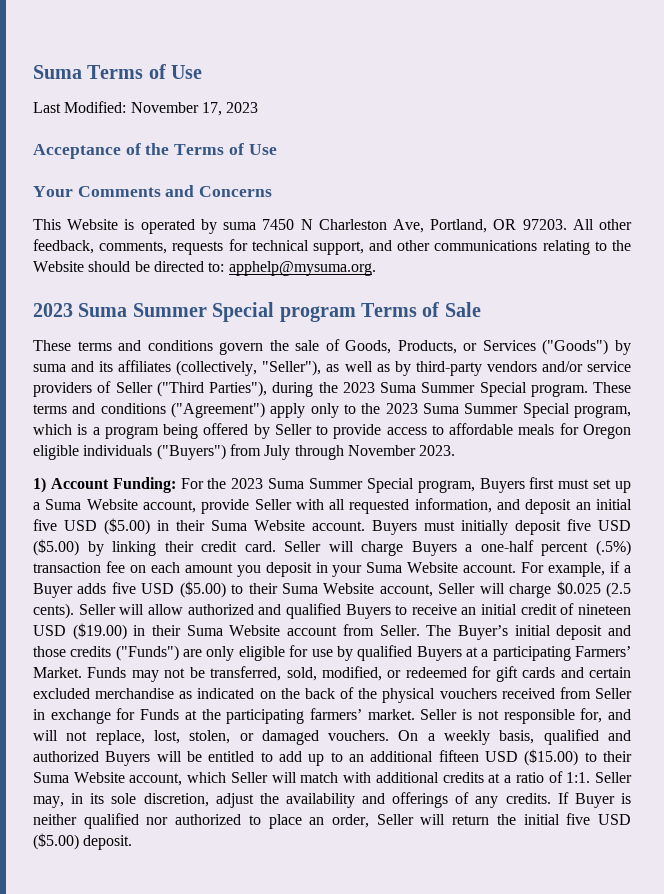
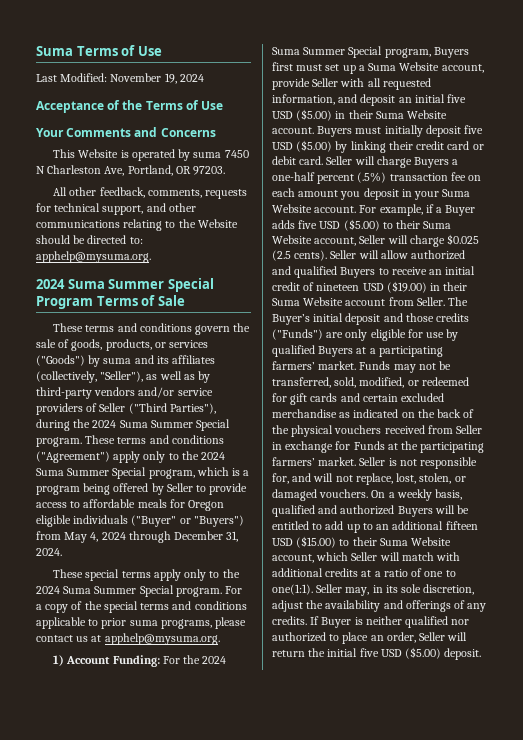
[201,102,259,116] 17, 2023 -> [164,73,204,84] 19, 2024
(567, 224) none -> (226, 170) //
[33,302,356,322] 2023 Suma Summer Special program -> [36,278,214,292] [36,296,93,309] 2024 Suma Summer Special Program
[345,340,536,354] Goods, Products, or Services -> [71,339,209,351] goods, products, or services
[342,382,375,393] 2023 -> [92,420,117,428] 2024
[385,403,418,414] 2023 -> [201,452,226,460] 2024
[156,444,456,460] ("Buyers") from July through November 2023. -> [131,515,244,527] [36,531,239,543] [36,548,62,556] [53,569,240,581] [36,585,243,597] [36,601,247,613] [36,617,247,629] [36,633,220,645] ("Buyer" or "Buyers") from May 4, 2024 through December 31, 2024. // These special terms apply only to the 2024 Suma Summer Special program. For a copy of the special terms and conditions applicable to prior suma programs, please contact us at apphelp@mysuma.org.
[231,478,264,489] 2023 -> [202,656,227,664] 2024
(238, 546) none -> [447,141,484,150] [272,156,296,165] card or debit
[574,646,631,657] [33,667,82,678] Farmers’ Market. -> [272,361,357,370] farmers’ market.
[566,772,591,783] 1:1. -> [424,570,456,577] [272,584,313,595] one to one(1:1).

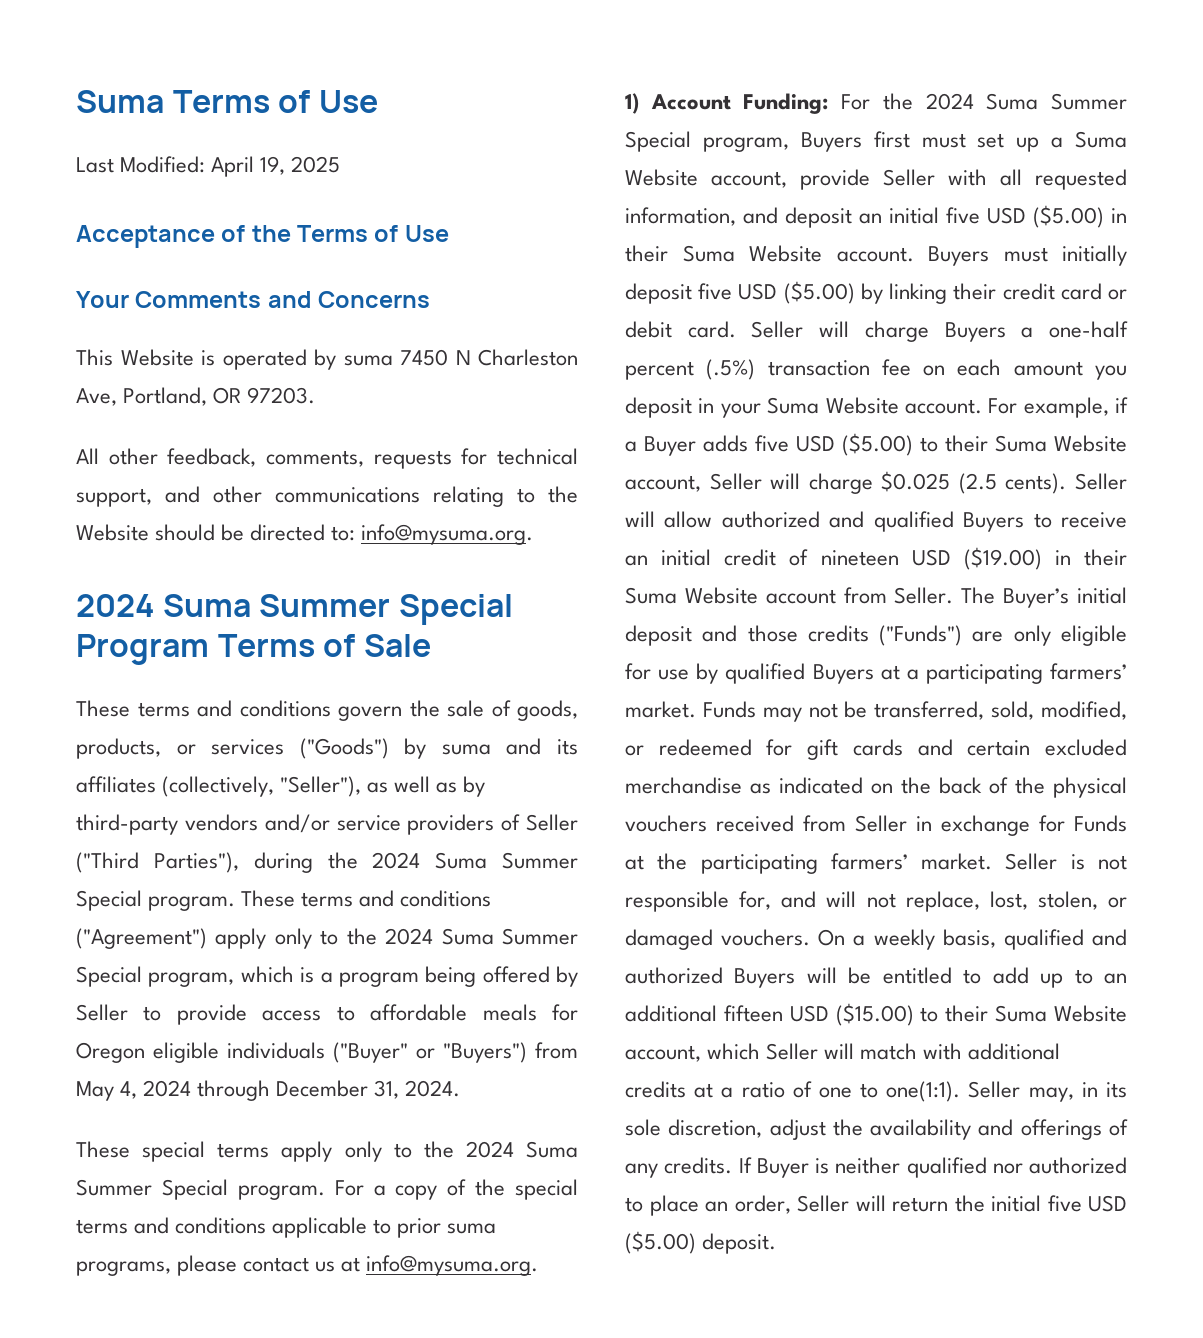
[110,73,204,84] November 19, 2024 -> [211,156,341,177] April 19, 2025
[36,251,151,263] apphelp@mysuma.org. -> [361,524,534,545] info@mysuma.org.
[104,633,220,645] apphelp@mysuma.org. -> [366,1255,539,1276] info@mysuma.org.

